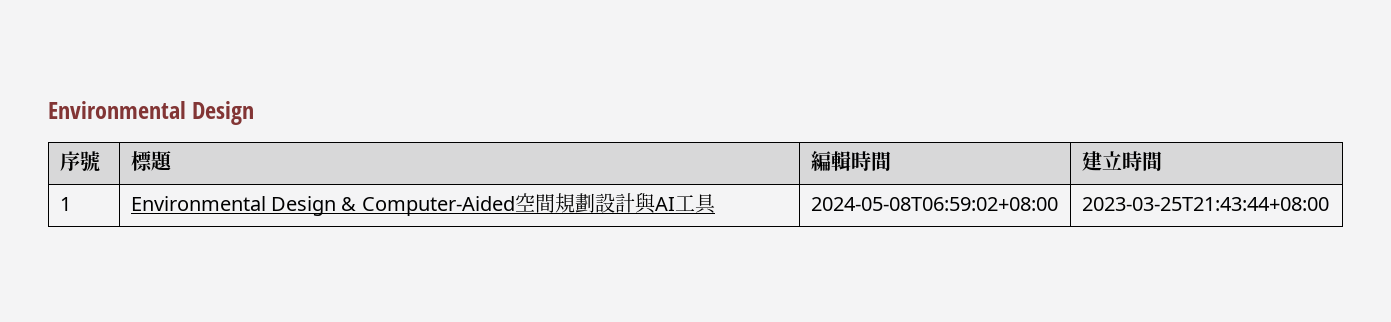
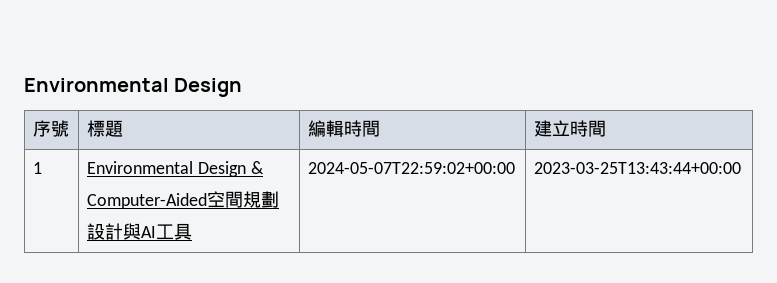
[810,197,1058,211] [1081,197,1329,211] 2024-05-08T06:59:02+08:00 | 2023-03-25T21:43:44+08:00 -> [308,162,516,174] [534,162,742,174] 2024-05-07T22:59:02+00:00 | 2023-03-25T13:43:44+00:00

